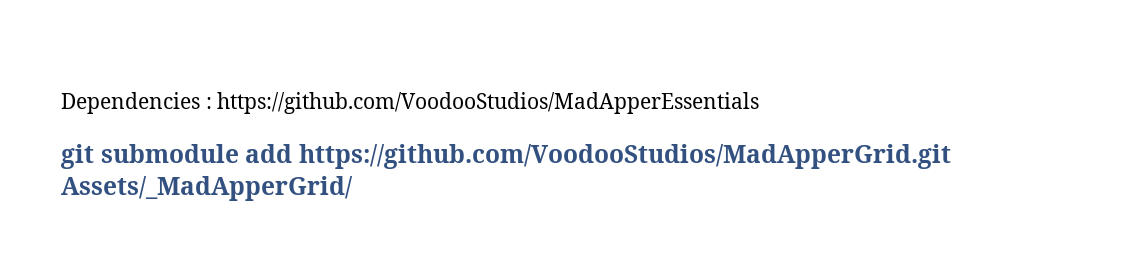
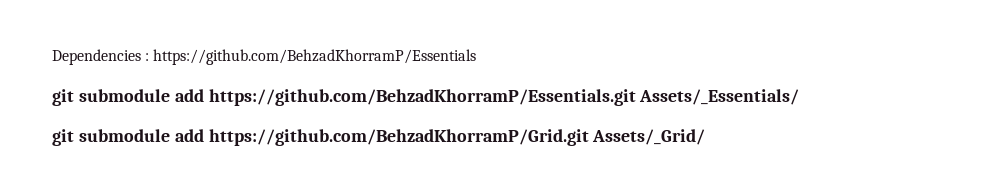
[217,92,760,114] [61,144,951,169] [61,176,353,201] https://github.com/VoodooStudios/MadApperEssentials // git submodule add https://github.com/VoodooStudios/MadApperGrid.git Assets/_MadApperGrid/ -> [153,49,477,65] [52,89,800,106] [52,129,706,146] https://github.com/BehzadKhorramP/Essentials // git submodule add https://github.com/BehzadKhorramP/Essentials.git Assets/_Essentials/ // git submodule add https://github.com/BehzadKhorramP/Grid.git Assets/_Grid/

